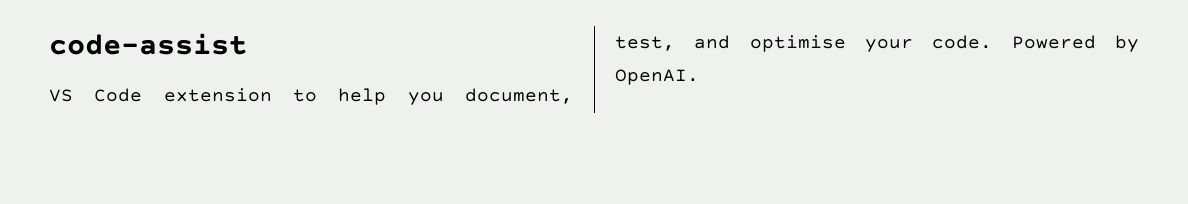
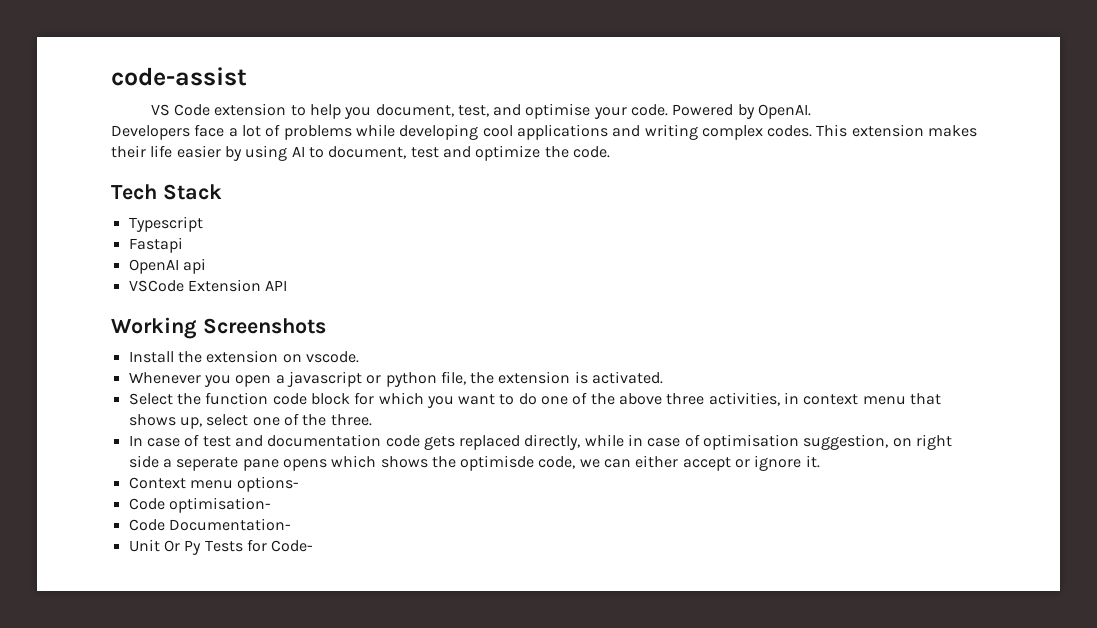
(699, 77) none -> [111,124,978,140] [111,145,610,161] [111,184,222,200] [128,216,203,232] [128,237,183,253] [128,258,206,274] [128,279,288,292] [111,317,326,339] [128,350,359,363] [128,371,664,387] [128,392,942,408] [128,413,372,429] [128,434,953,450] [128,455,820,471] [128,476,300,492] [128,497,271,513] [128,518,291,531] [128,539,314,555] // Developers face a lot of problems while developing cool applications and writing complex codes. This extension makes their life easier by using AI to document, test and optimize the code. // Tech Stack // Typescript // Fastapi // OpenAI api // VSCode Extension API // Working Screenshots // Install the extension on vscode. // Whenever you open a javascript or python file, the extension is activated. // Select the function code block for which you want to do one of the above three activities, in context menu that shows up, select one of the three. // In case of test and documentation code gets replaced directly, while in case of optimisation suggestion, on right side a seperate pane opens which shows the optimisde code, we can either accept or ignore it. // Context menu options- // Code optimisation- // Code Documentation- // Unit Or Py Tests for Code-

